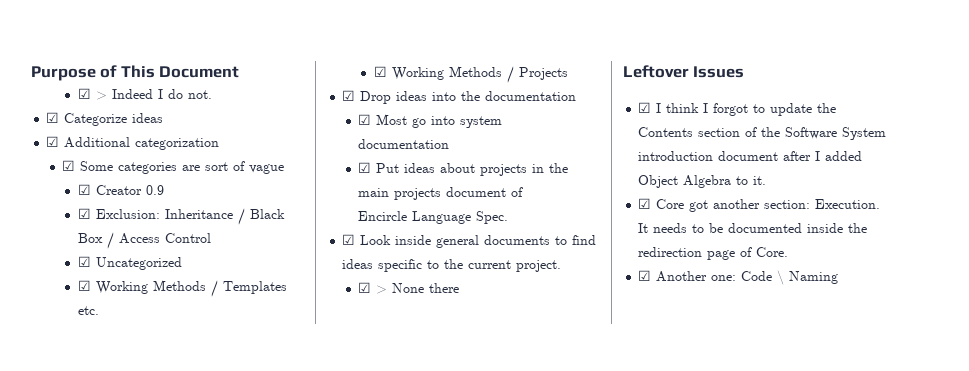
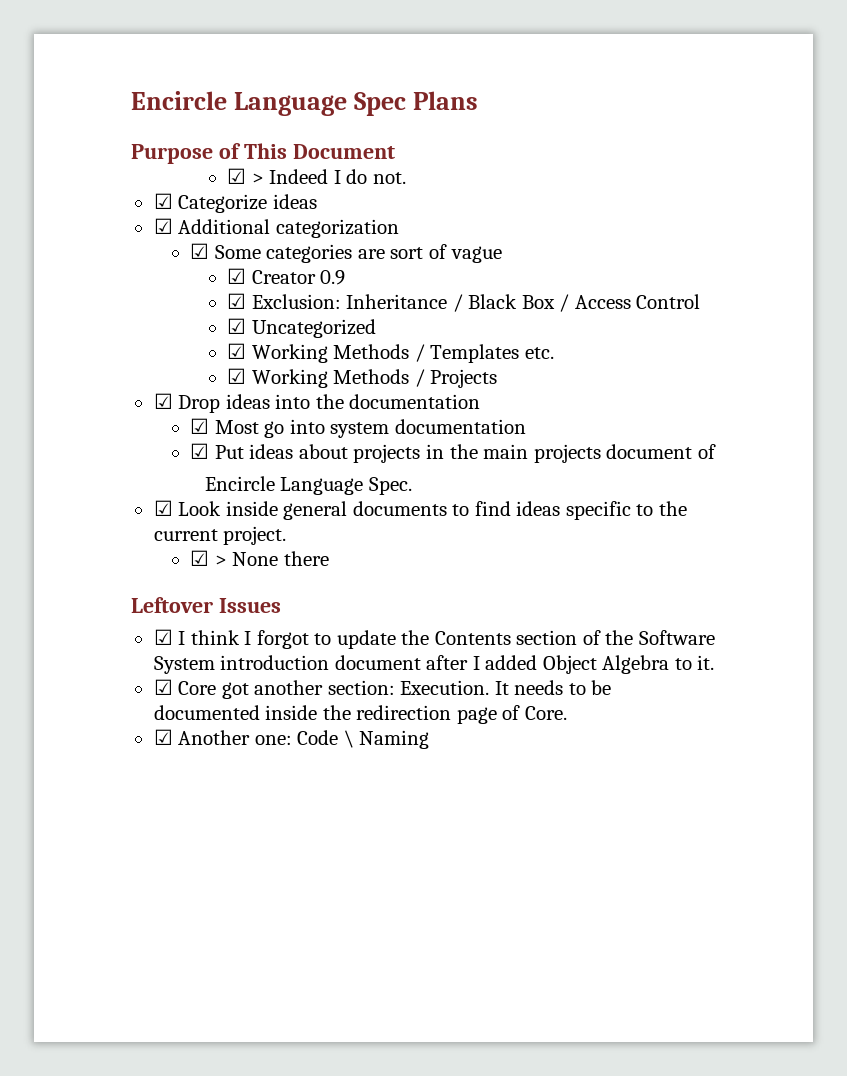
(31, 73) none -> [131,91,479,116] Encircle Language Spec Plans //

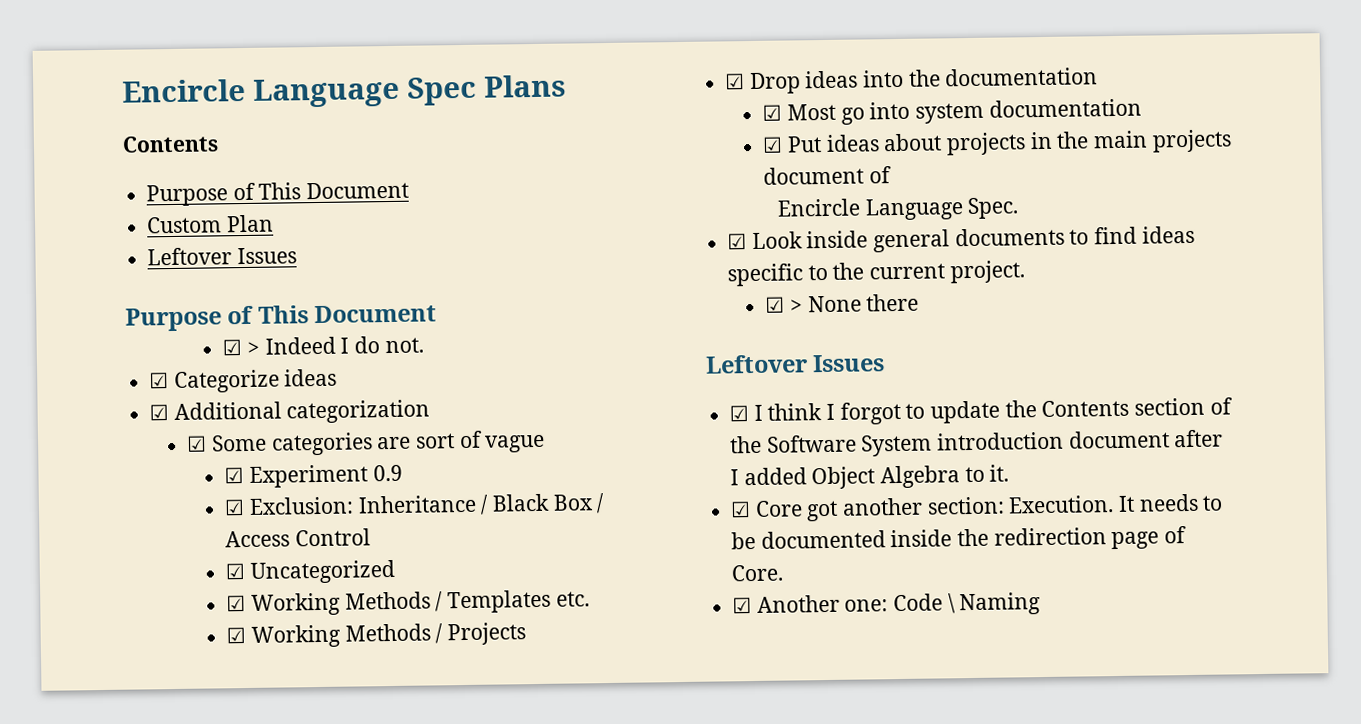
(479, 100) none -> [122,135,219,153] [146,181,410,207] [146,214,274,234] [147,247,297,266] // Contents // Purpose of This Document // Custom Plan // Leftover Issues
[251,270,316,284] Creator -> [248,464,368,488] Experiment

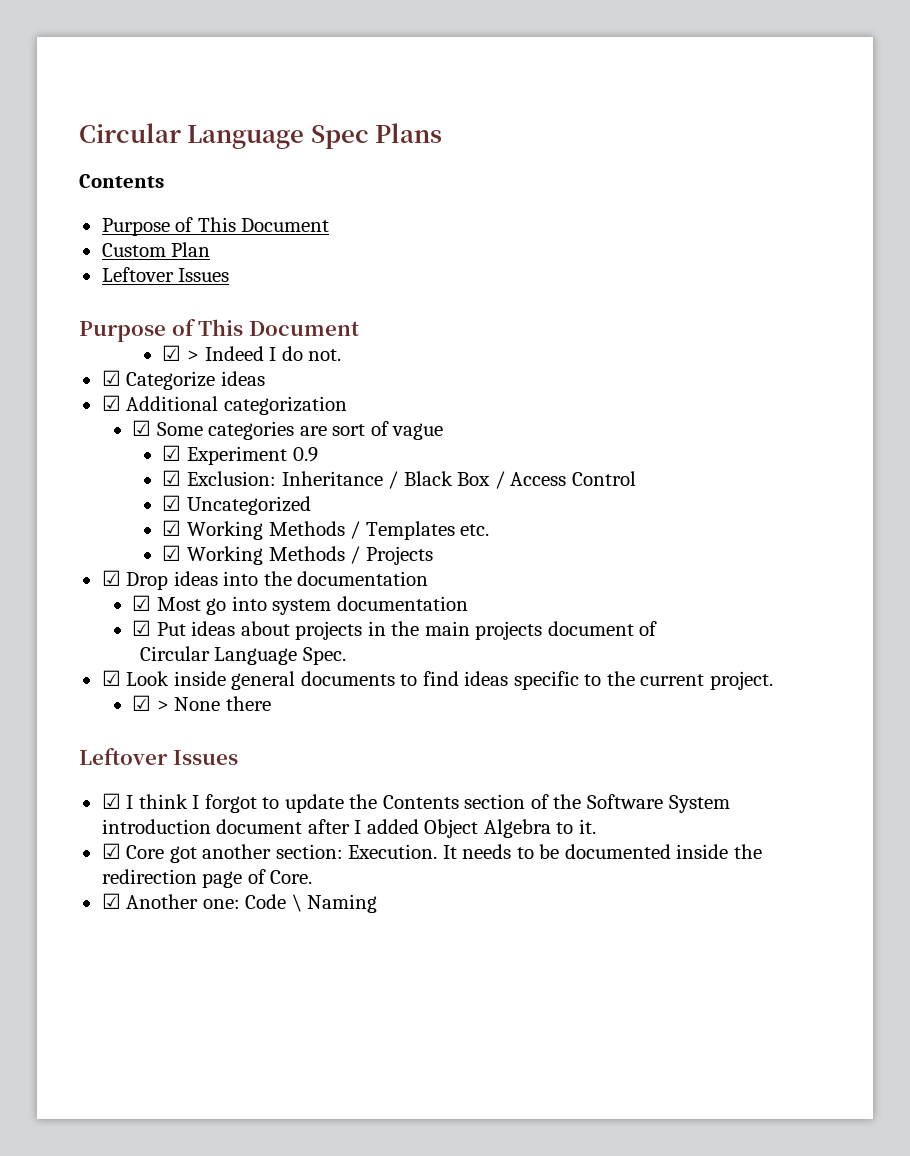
[122,78,246,103] Encircle -> [79,123,181,143] Circular
[777,198,861,217] Encircle -> [139,646,210,661] Circular

